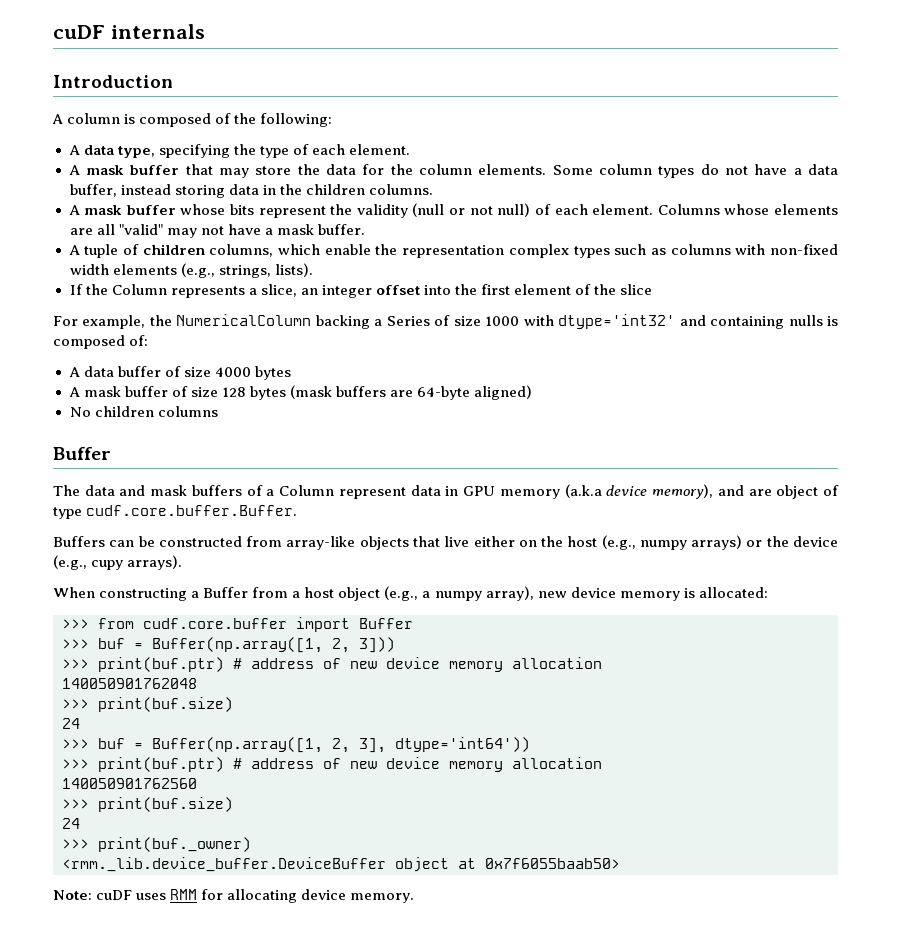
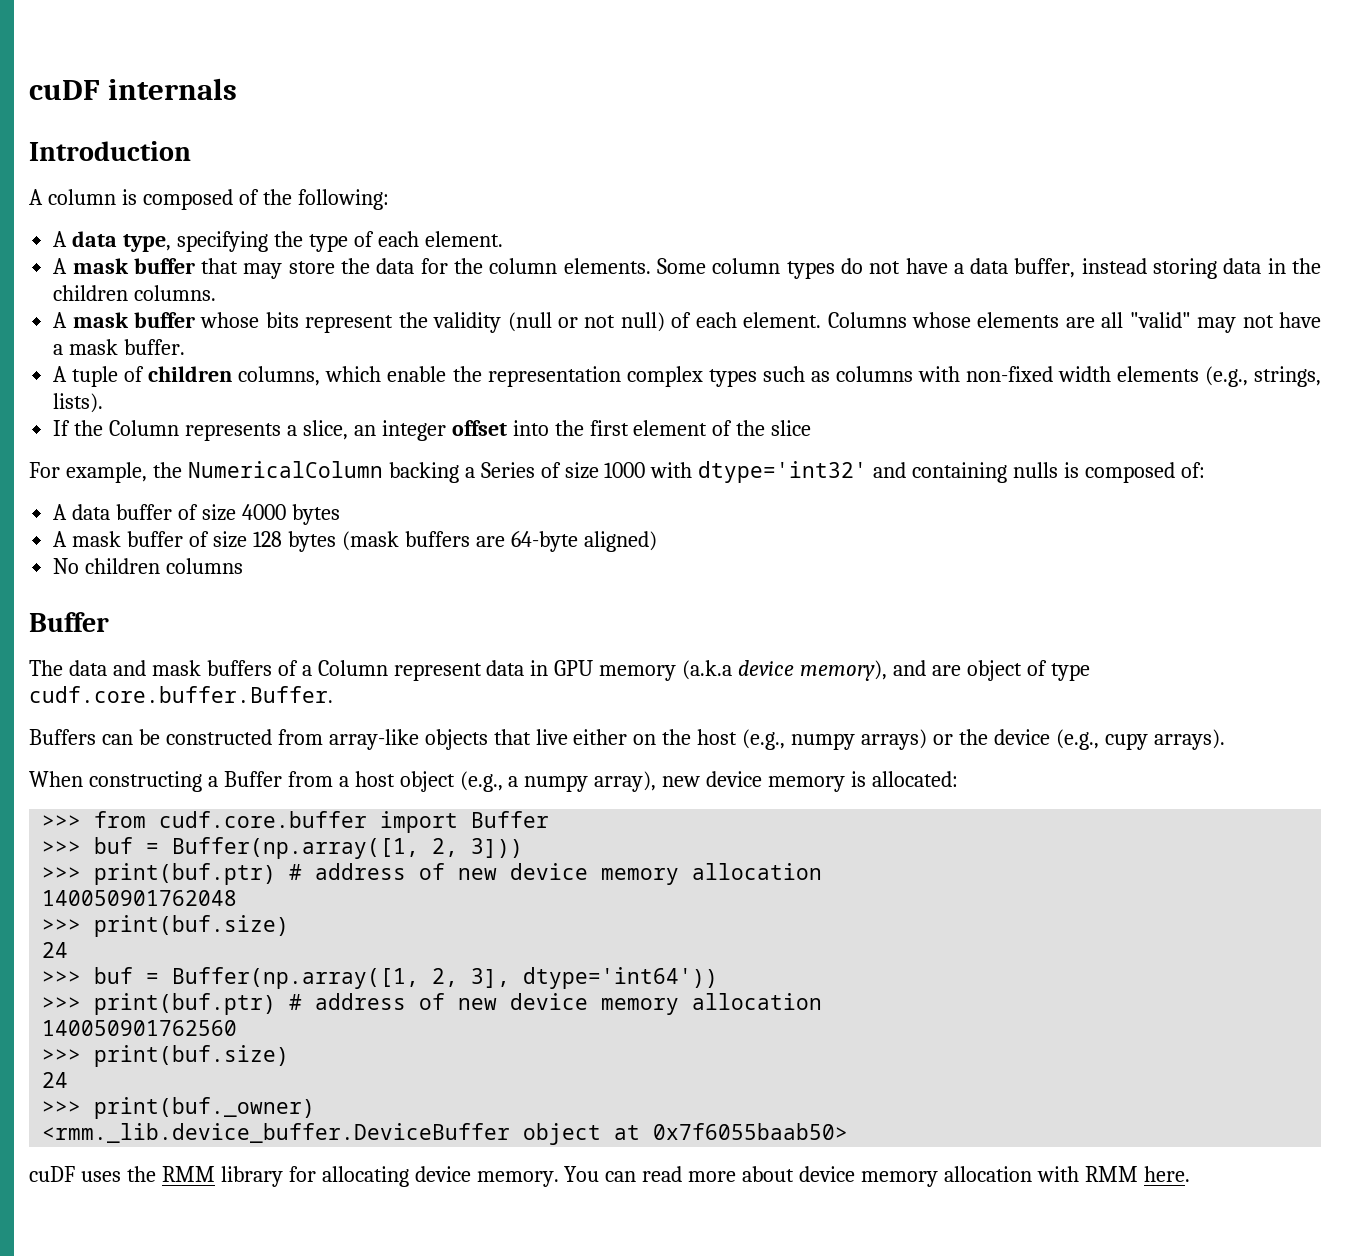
[53,890,92,900] Note: -> (849, 1131) none
[170,889,198,900] RMM -> [126,1166,283,1187] the RMM library
(415, 898) none -> [564,1166,1190,1187] You can read more about device memory allocation with RMM here.

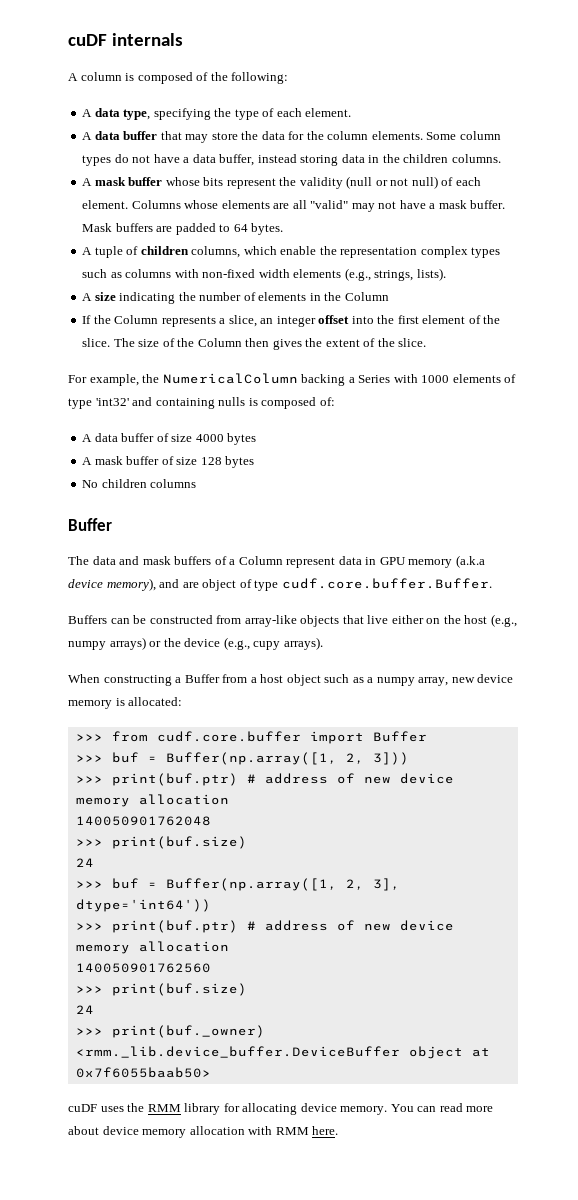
[29,141,191,161] // Introduction -> (183, 39) none
[72,258,129,274] mask -> [94,131,120,140] data
(186, 347) none -> [82,223,284,235] Mask buffers are padded to 64 bytes.
(104, 403) none -> [82,292,389,304] // A size indicating the number of elements in the Column
[771,420,812,436] slice -> [82,338,427,350] slice. The size of the Column then gives the extent of the slice.
[540,461,868,483] of size 1000 with dtype='int32' -> [393,374,517,383] [68,398,129,409] with 1000 elements of type 'int32'
[341,531,657,552] (mask buffers are 64-byte aligned) -> (255, 462) none
[459,771,503,792] (e.g., -> [324,674,364,683] such as
[594,771,657,792] array), -> [418,677,449,686] array,

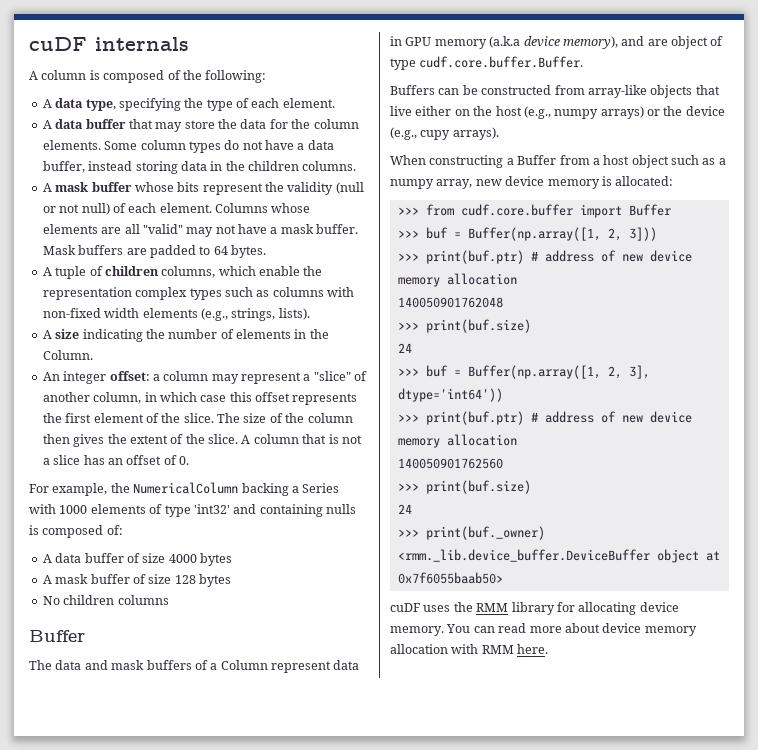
[344,292,389,301] [82,315,374,327] Column // If the Column represents a slice, an integer offset into -> [42,350,93,360] [42,371,368,384] [42,392,358,405] Column. // An integer offset: a column may represent a "slice" of another column, in which case this offset represents
[197,338,242,347] Column -> [307,413,353,423] column
(427, 342) none -> [241,434,362,444] [42,455,189,465] A column that is not a slice has an offset of 0.

